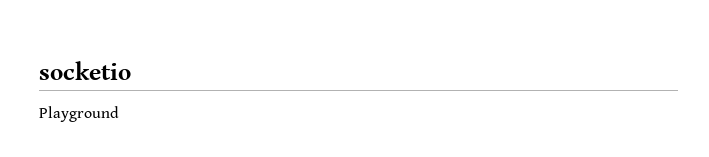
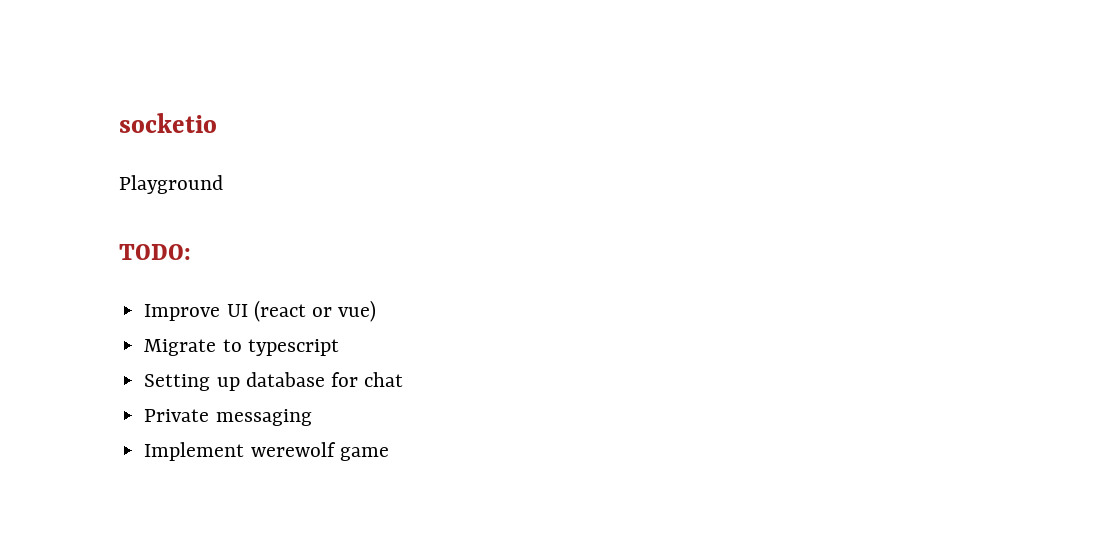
(119, 114) none -> [119,244,191,260] [144,300,377,322] [144,339,339,356] [144,372,404,391] [144,409,312,426] [144,442,389,461] // TODO: // Improve UI (react or vue) // Migrate to typescript // Setting up database for chat // Private messaging // Implement werewolf game

